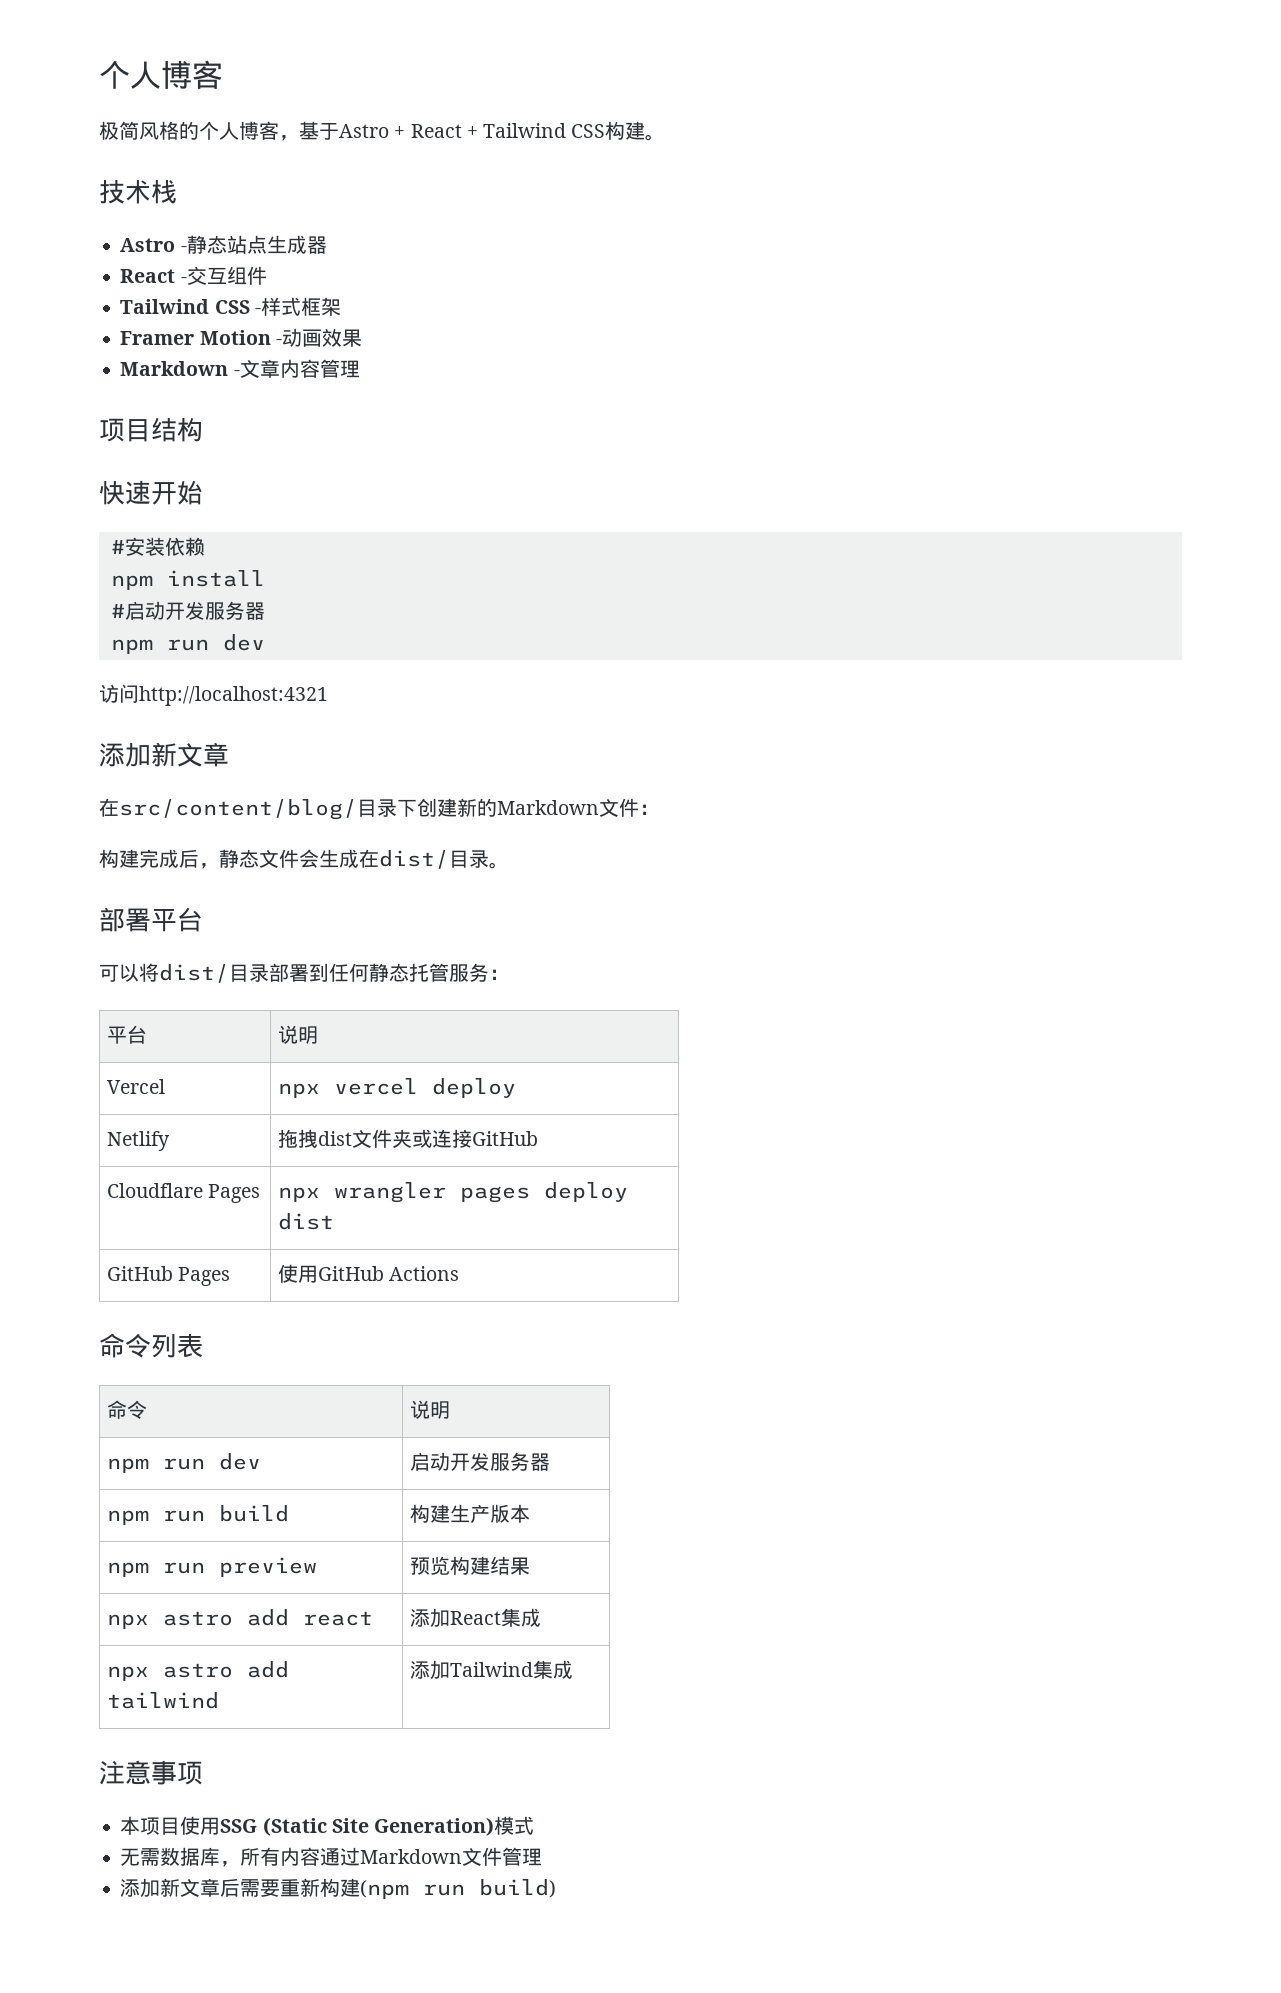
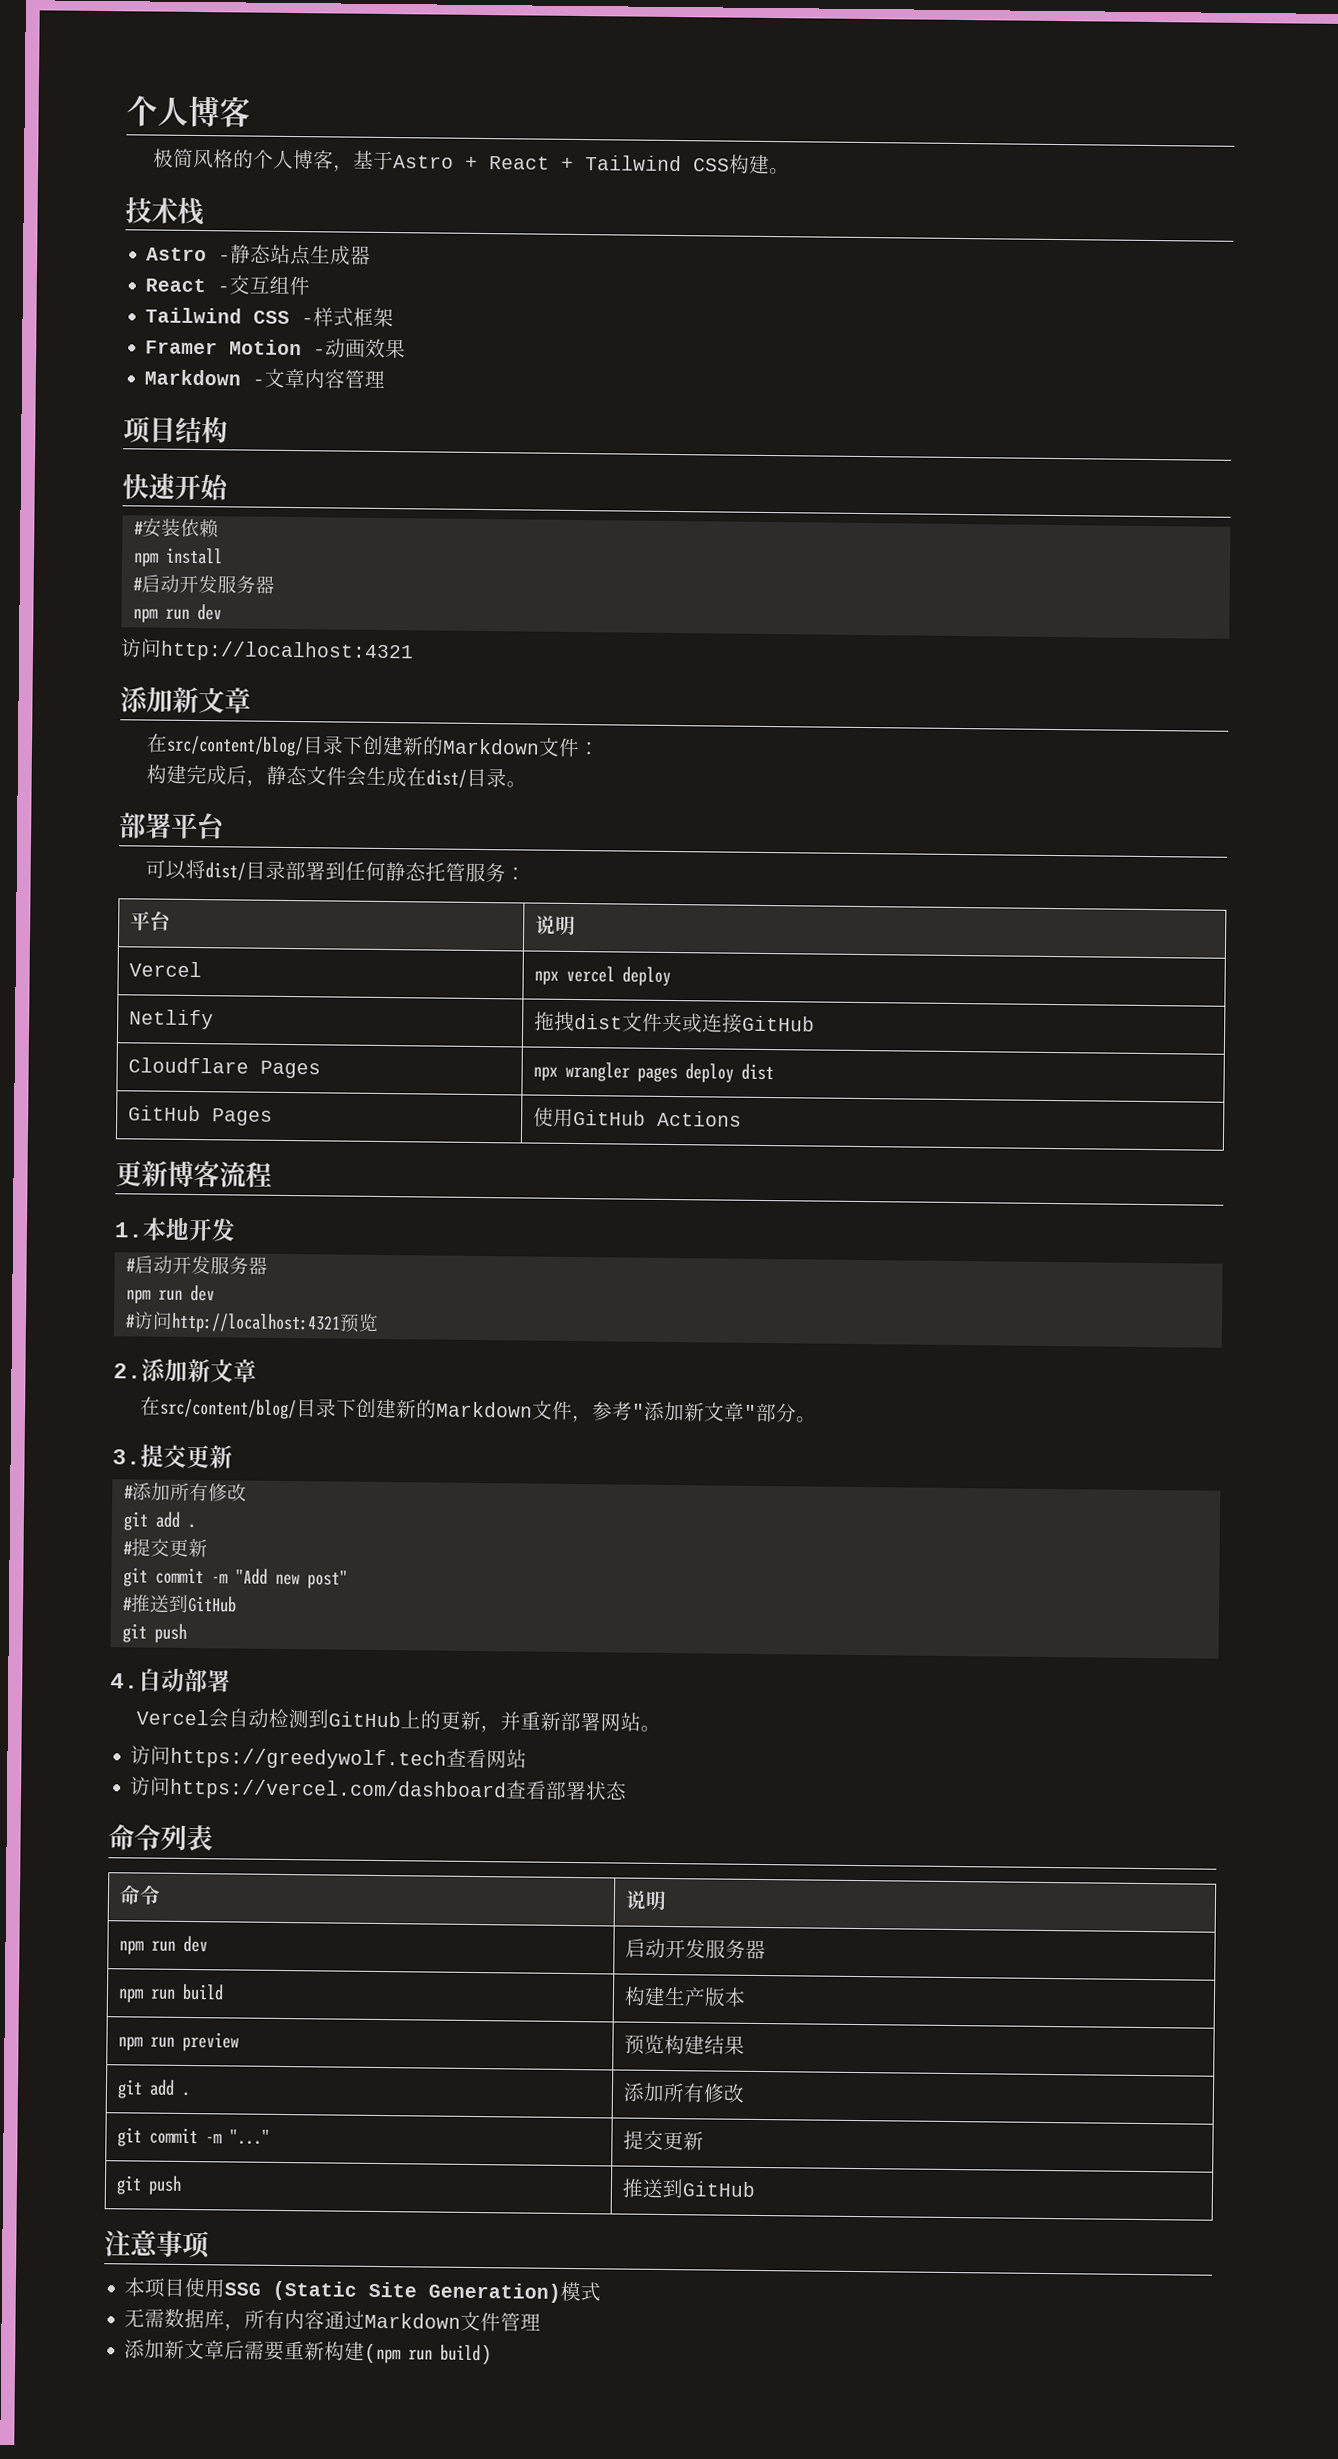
(460, 1273) none -> [115,1160,272,1188] [114,1217,236,1242] [125,1255,268,1275] [125,1284,215,1304] [124,1311,379,1334] [113,1358,257,1383] [139,1396,817,1423] [112,1444,233,1469] [123,1482,247,1502] [122,1511,196,1531] [122,1538,208,1558] [122,1567,348,1589] [121,1594,237,1613] [121,1623,187,1643] [110,1668,231,1693] [135,1708,661,1733] [130,1745,528,1770] [130,1776,628,1802] // 更新博客流程 // 1.本地开发 // #启动开发服务器 // npm run dev // #访问http://localhost:4321预览 // 2.添加新文章 // 在src/content/blog/目录下创建新的Markdown文件，参考"添加新文章"部分。 // 3.提交更新 // #添加所有修改 // git add . // #提交更新 // git commit -m "Add new post" // #推送到GitHub // git push // 4.自动部署 // Vercel会自动检测到GitHub上的更新，并重新部署网站。 // 访问https://greedywolf.tech查看网站 // 访问https://vercel.com/dashboard查看部署状态
[106,1609,373,1629] [409,1608,541,1628] [106,1661,289,1681] [106,1692,219,1709] [409,1660,573,1680] npx astro add react | 添加React集成 // npx astro add tailwind | 添加Tailwind集成 -> [117,2079,191,2099] [623,2082,746,2103] [117,2127,271,2147] [623,2130,705,2151] [116,2175,183,2195] [622,2178,757,2199] git add . | 添加所有修改 // git commit -m "..." | 提交更新 // git push | 推送到GitHub

